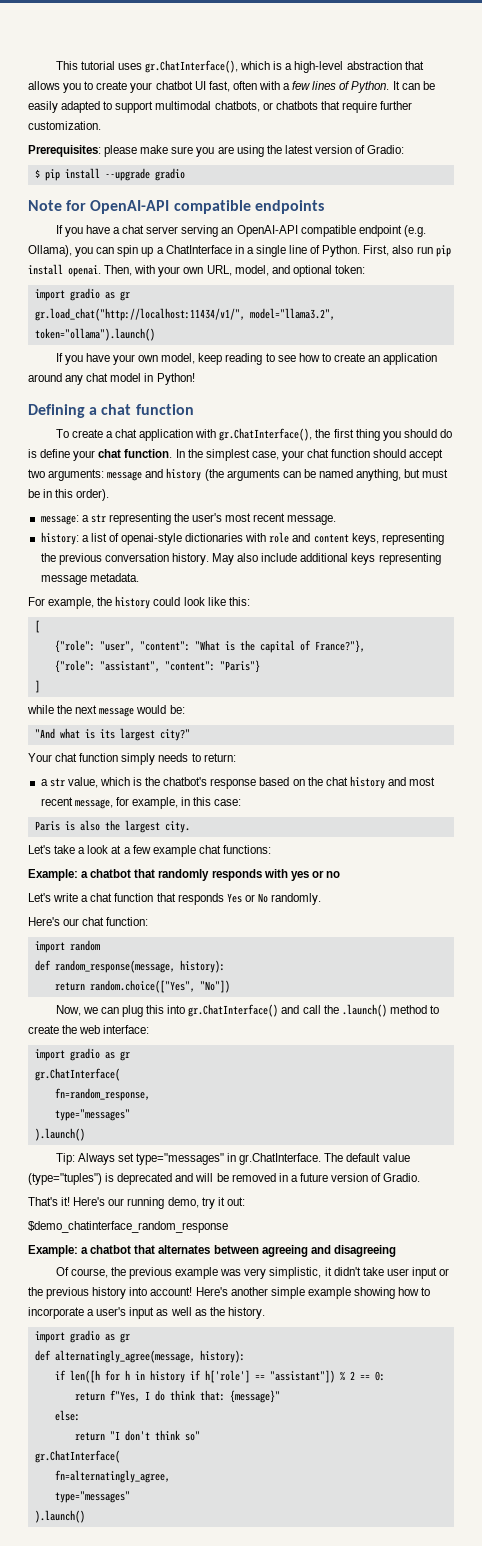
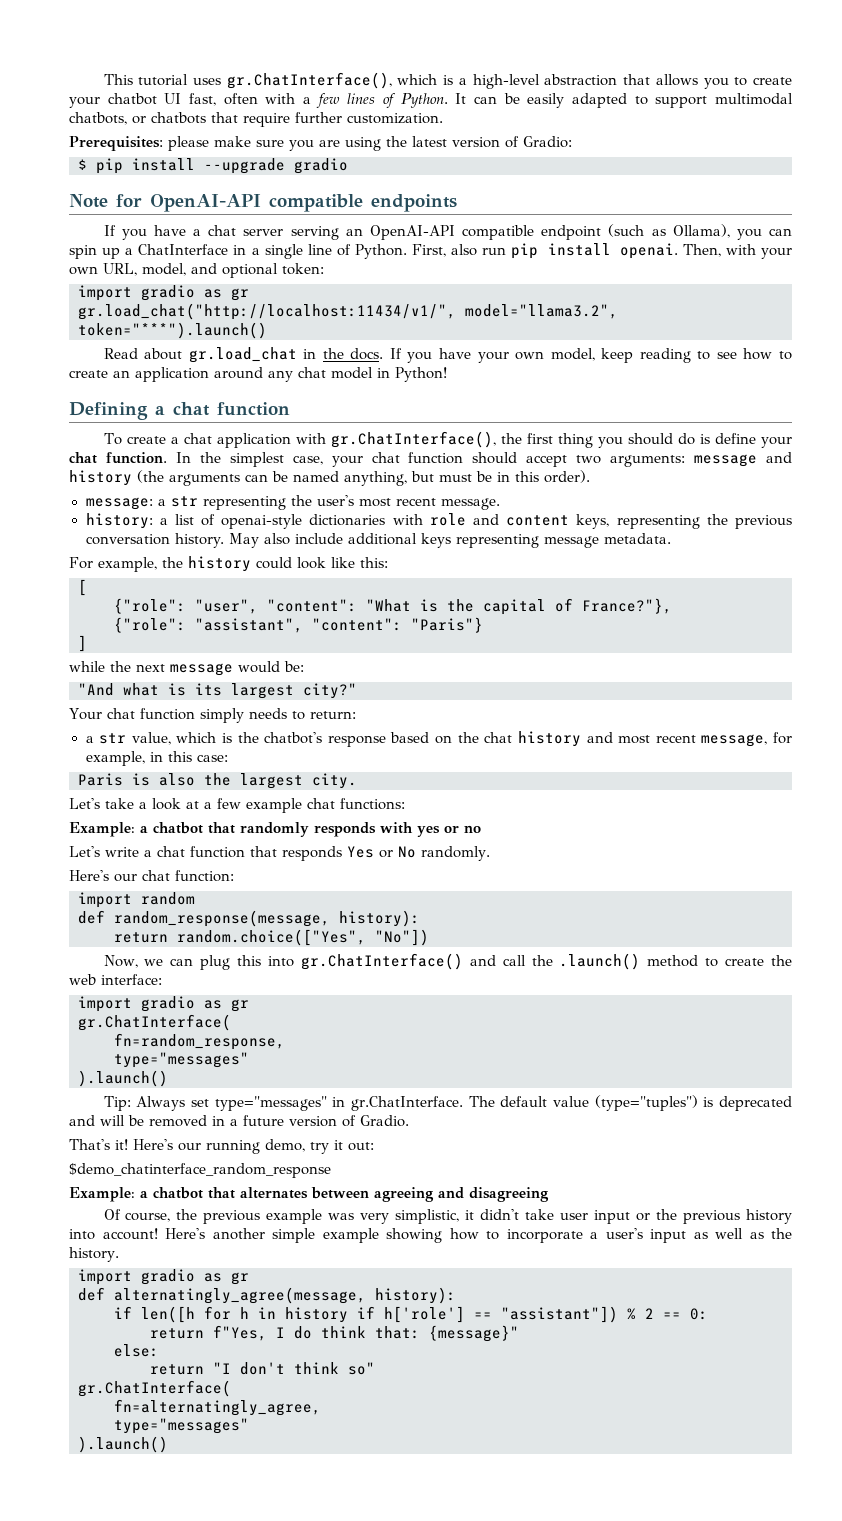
[403,225,426,237] (e.g. -> [608,224,666,237] (such as
[34,328,155,341] token="ollama").launch() // -> [78,322,267,339] [103,347,384,363] token="***").launch() // Read about gr.load_chat in the docs.

